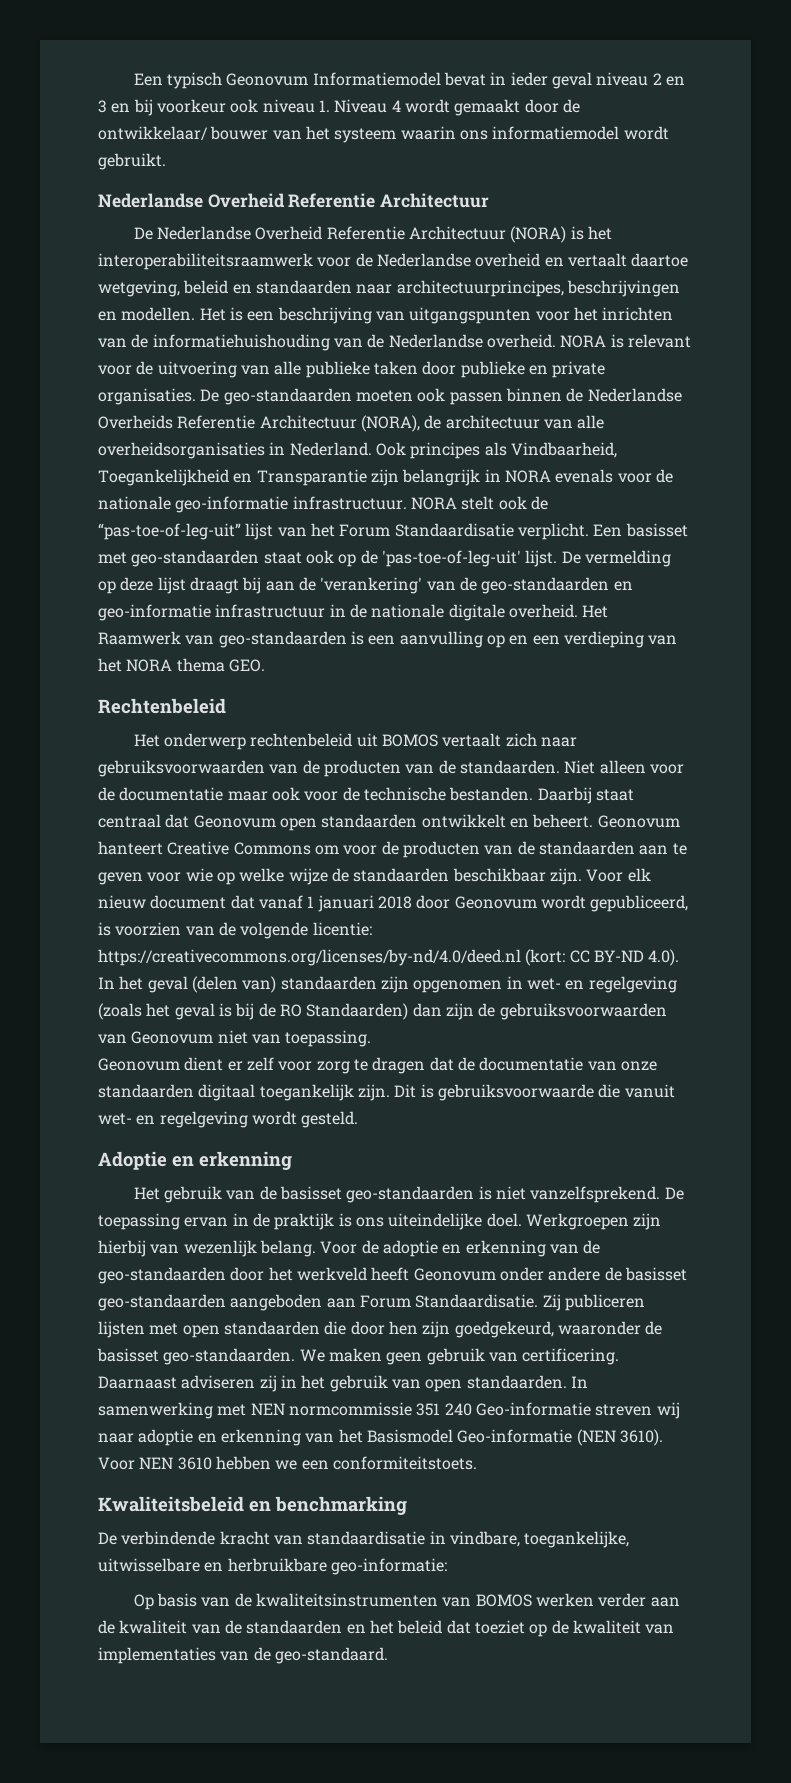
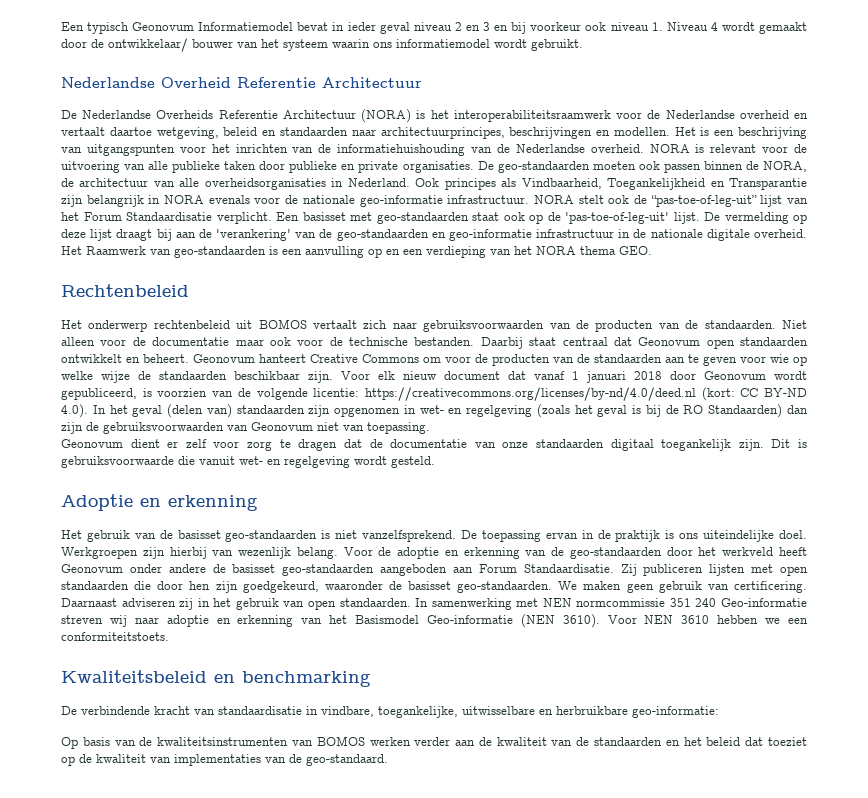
[255,226,323,240] Overheid -> [156,110,214,119] Overheids
[587,388,682,402] [98,415,420,432] Nederlandse Overheids Referentie Architectuur (NORA), -> [762,161,807,172] NORA,

